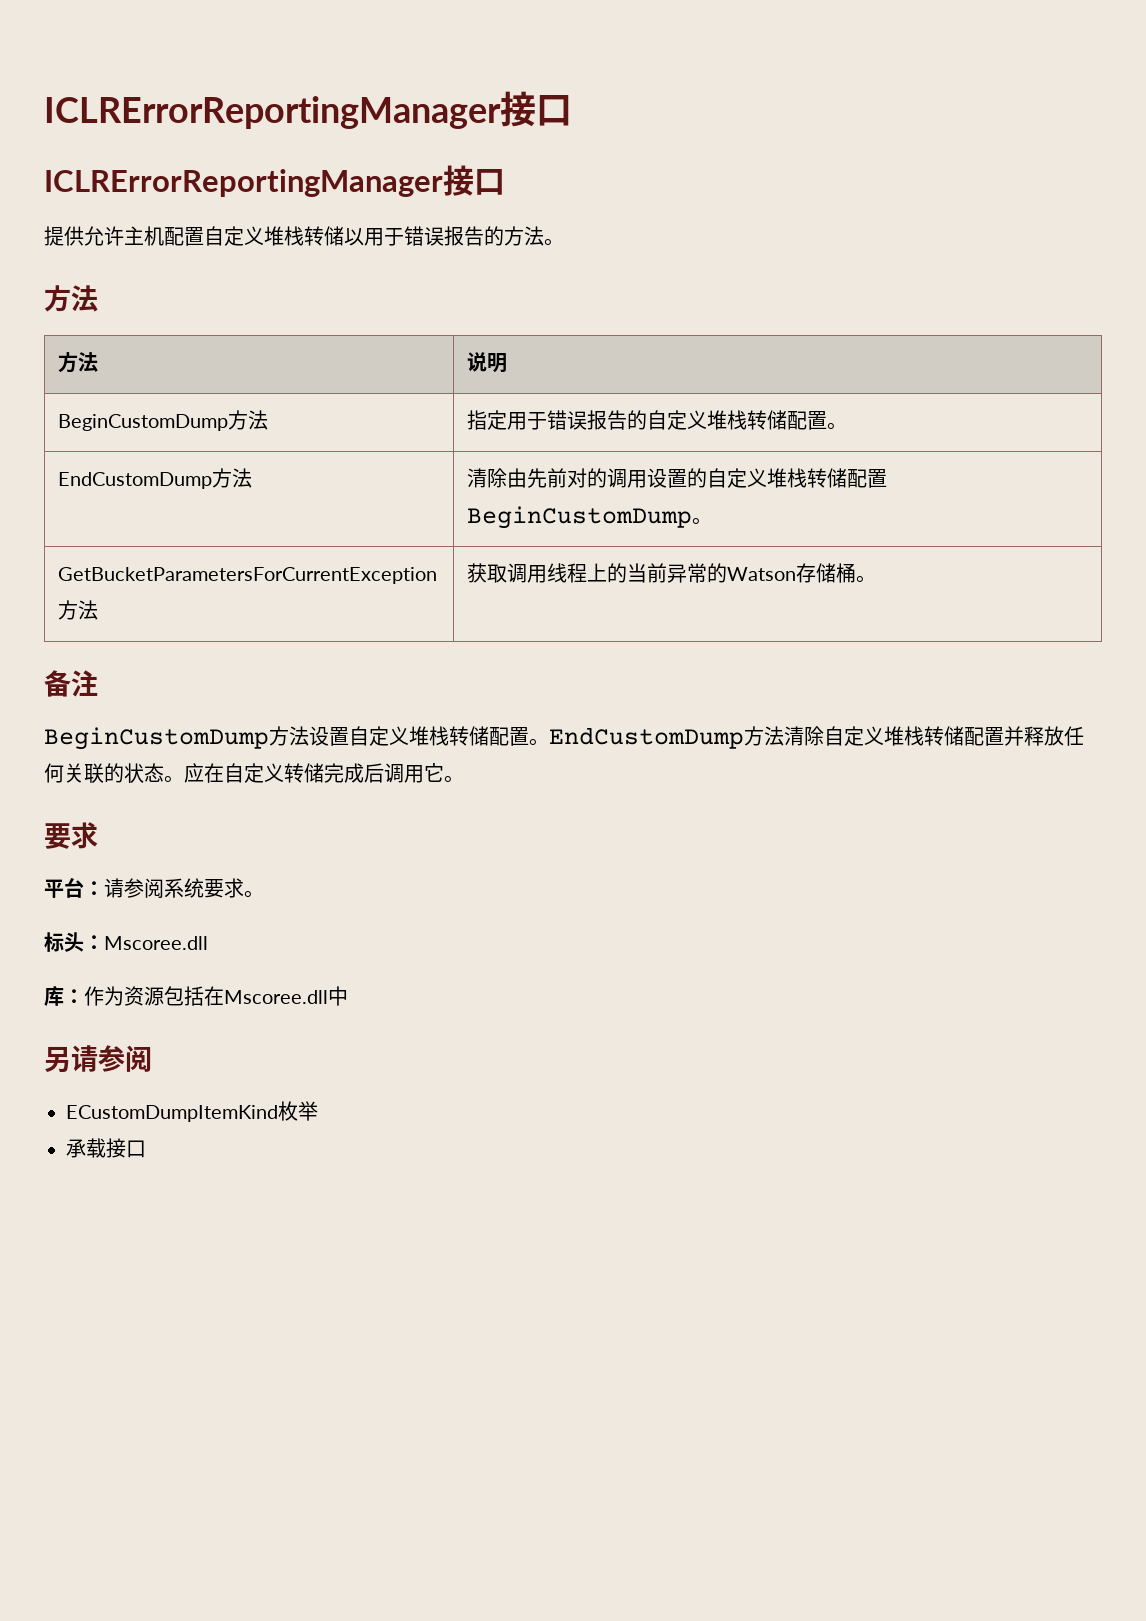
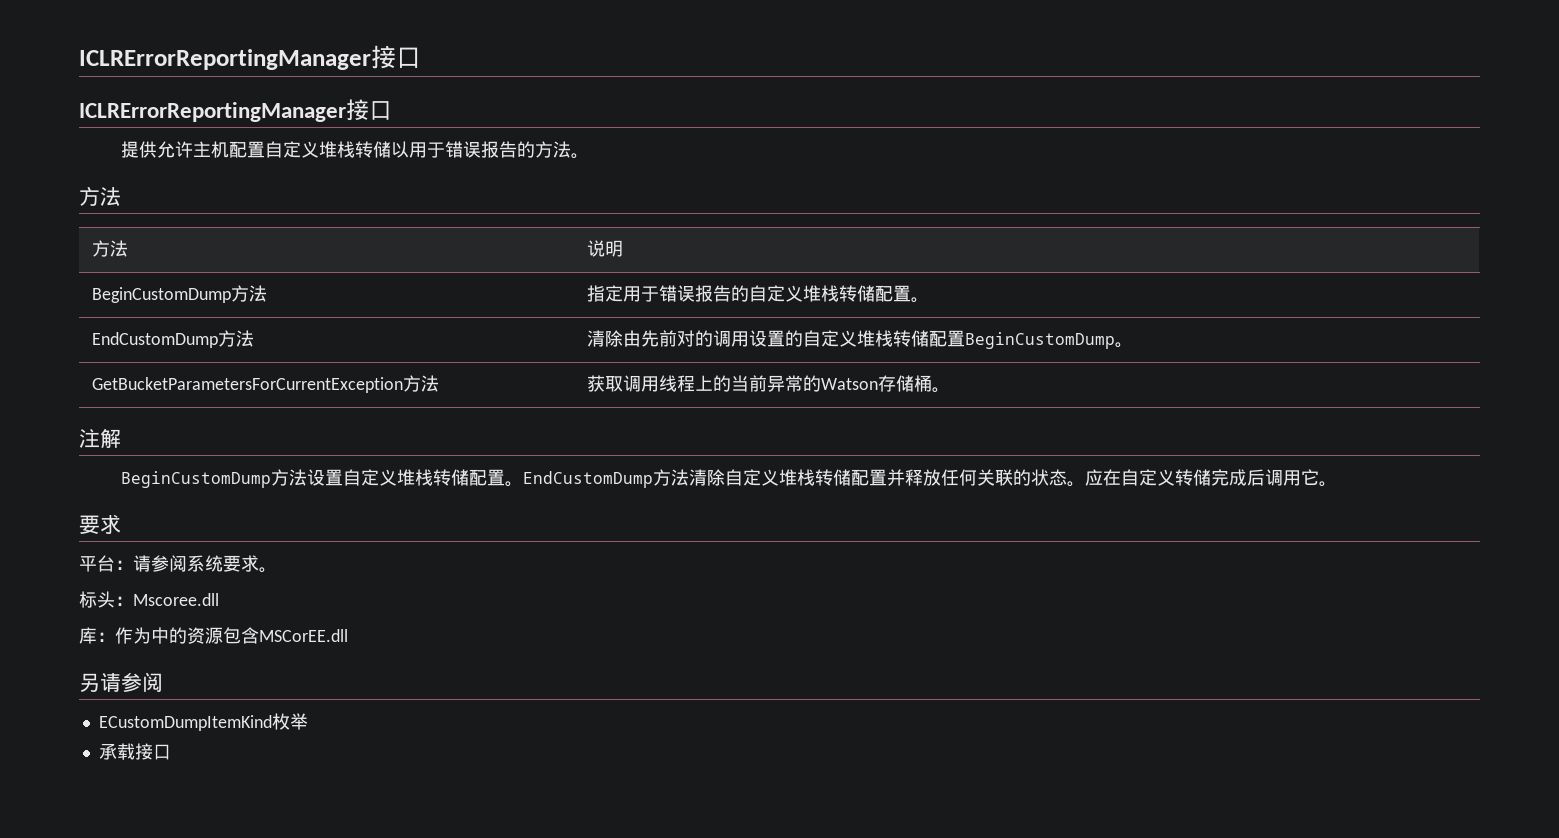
[44,670,71,697] 备 -> (951, 390) none
(98, 683) none -> [100,428,121,448] 解
[124,986,348,1006] 资源包括在Mscoree.dll中 -> [151,627,348,644] 中的资源包含MSCorEE.dll

